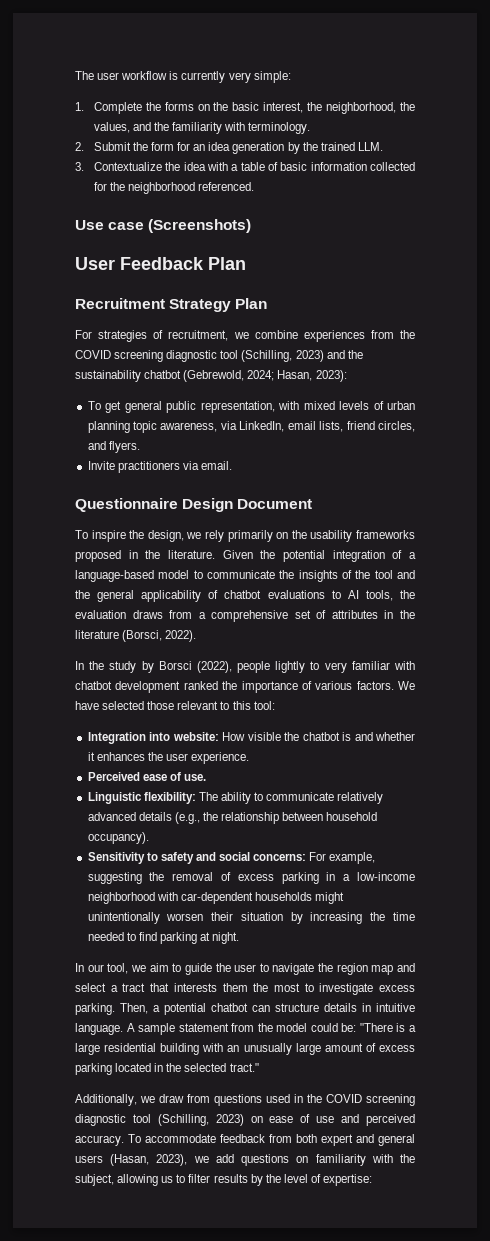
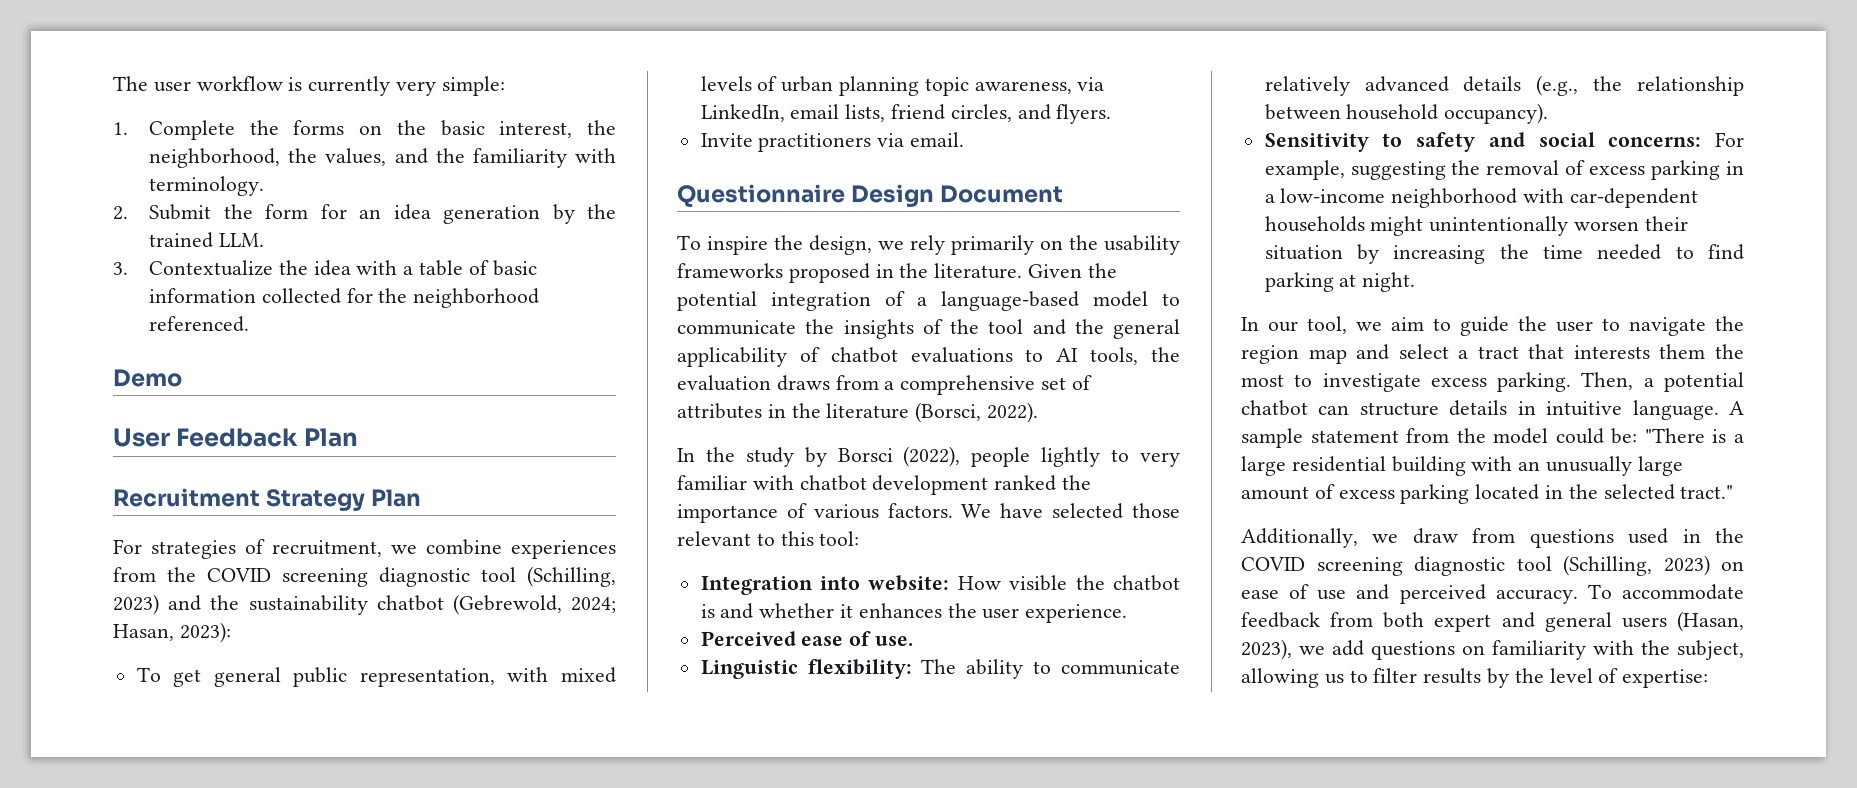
[75,219,252,233] Use case (Screenshots) -> [113,369,182,387] Demo

